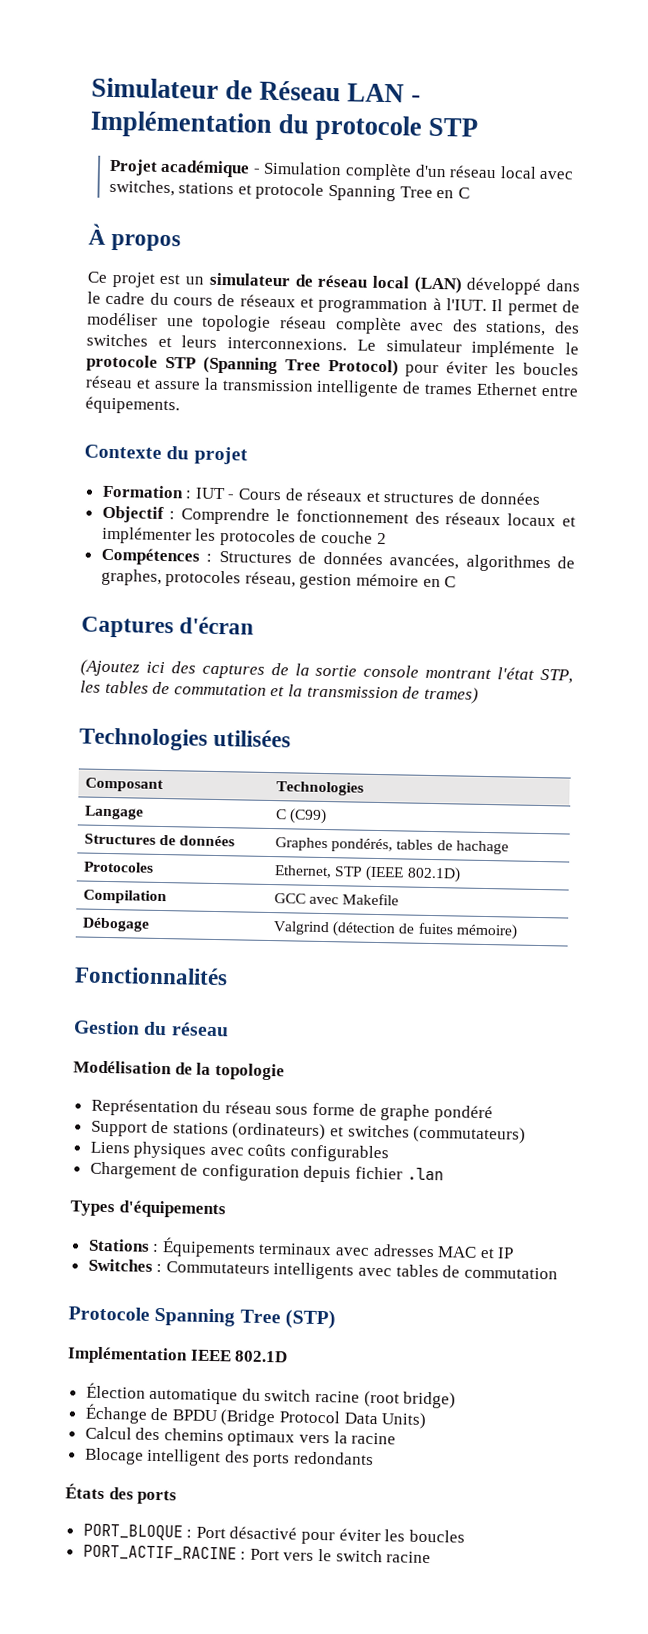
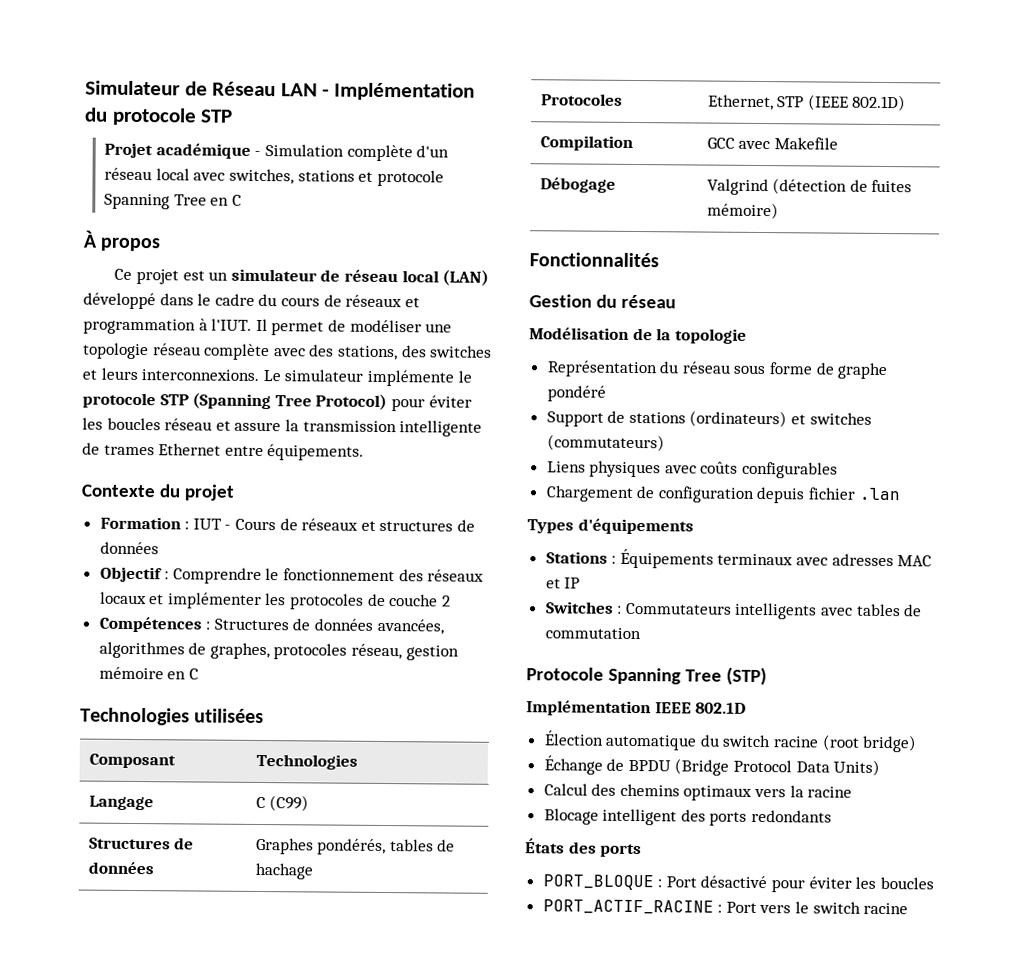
[81,616,255,639] [80,659,573,684] [80,680,479,704] // Captures d'écran // (Ajoutez ici des captures de la sortie console montrant l'état STP, les tables de commutation et la transmission de trames) -> (199, 674) none

